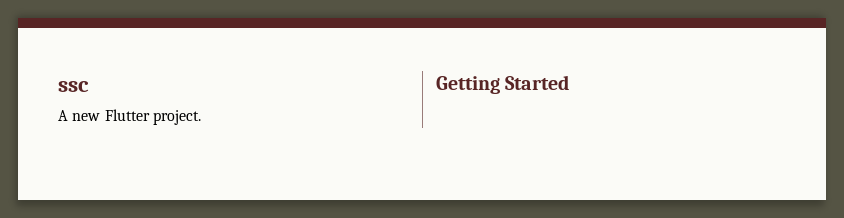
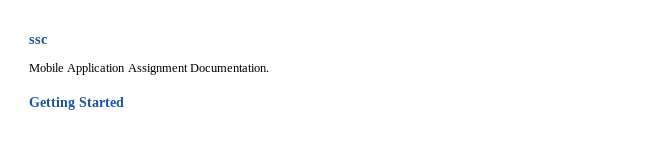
[58,109,201,125] A new Flutter project. -> [29,63,270,75] Mobile Application Assignment Documentation.

